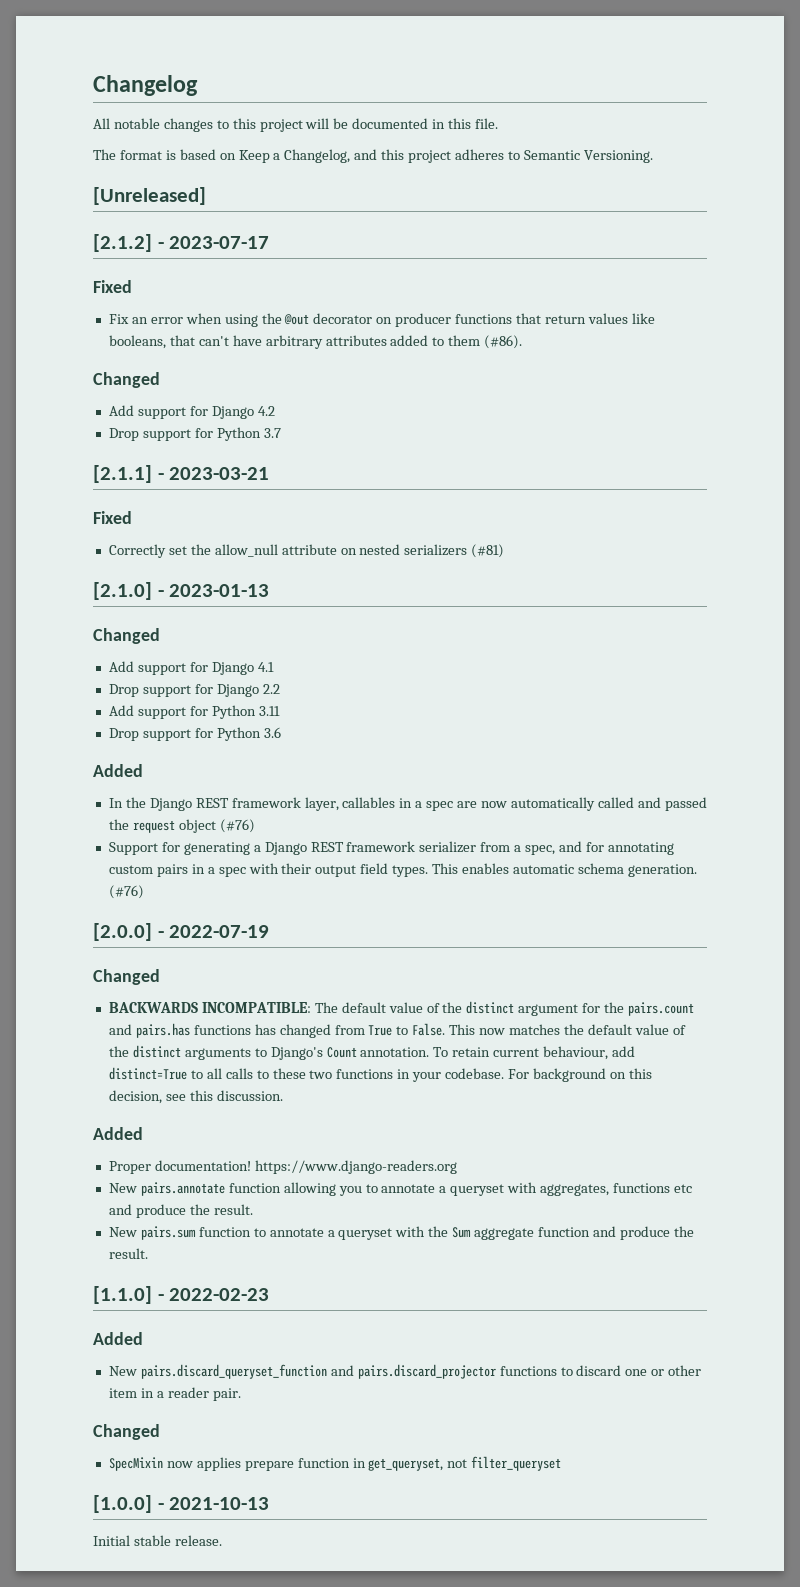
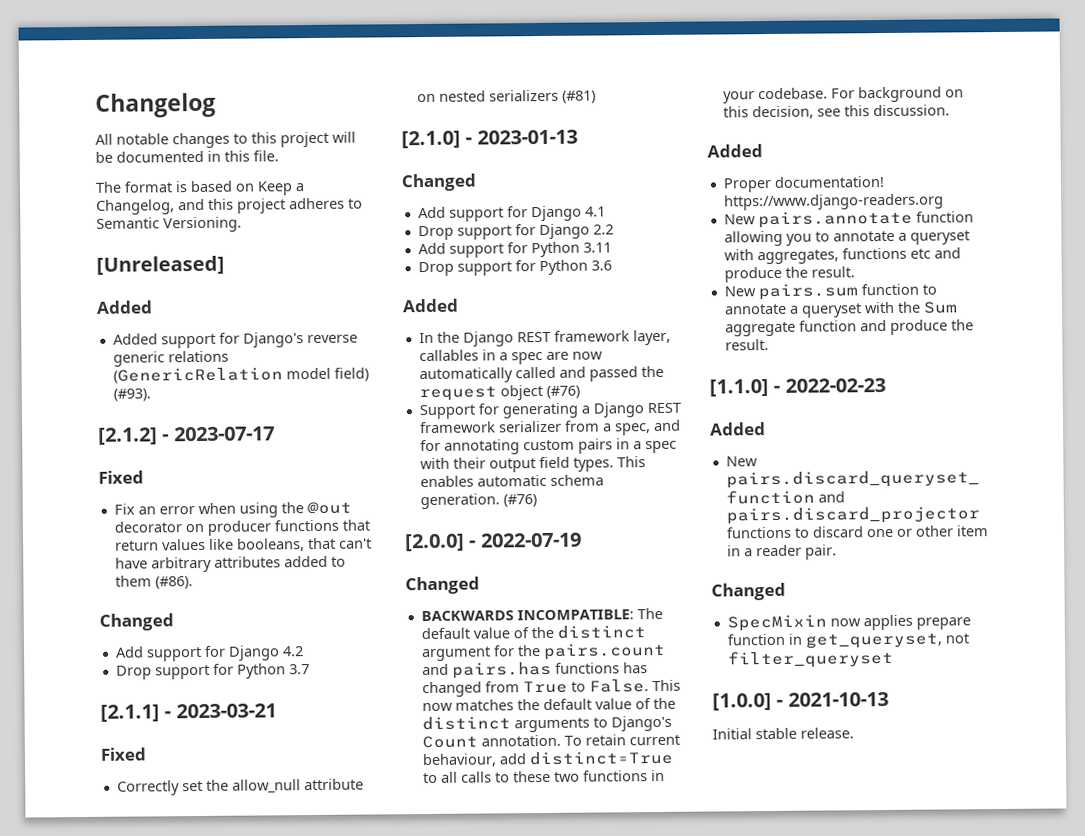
(206, 196) none -> [96,300,153,314] [112,332,358,349] [112,350,229,367] [112,367,369,384] [112,388,151,402] // Added // Added support for Django's reverse generic relations (GenericRelation model field) (#93).

